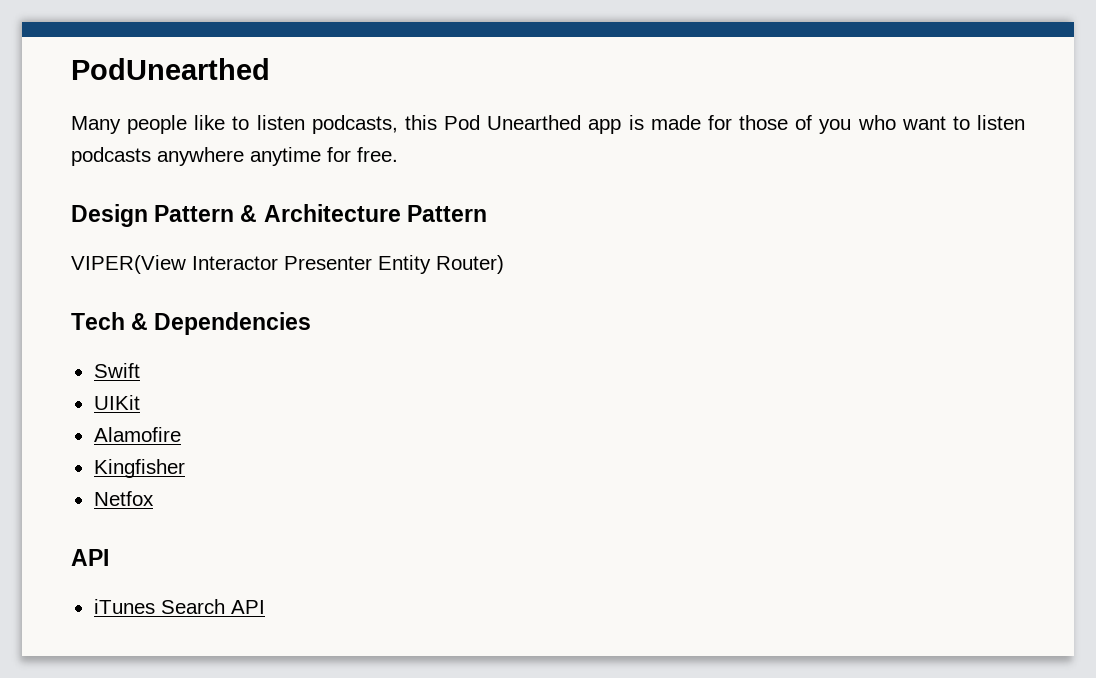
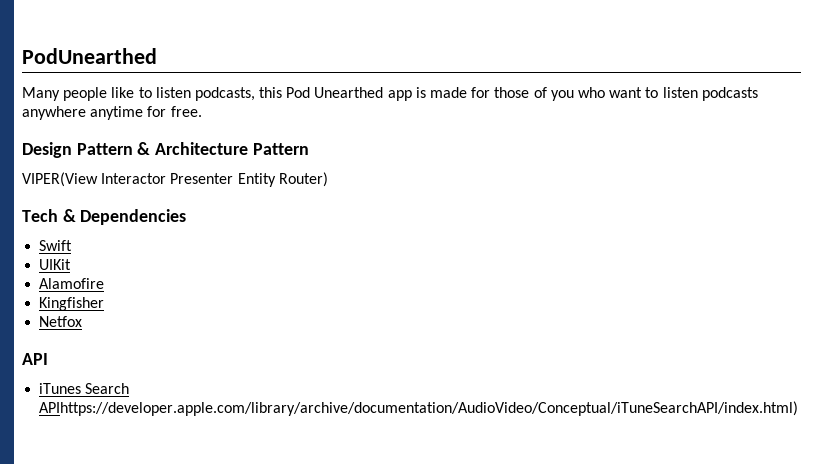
[230,600,265,614] API -> [39,401,799,416] APIhttps://developer.apple.com/library/archive/documentation/AudioVideo/Conceptual/iTuneSearchAPI/index.html)

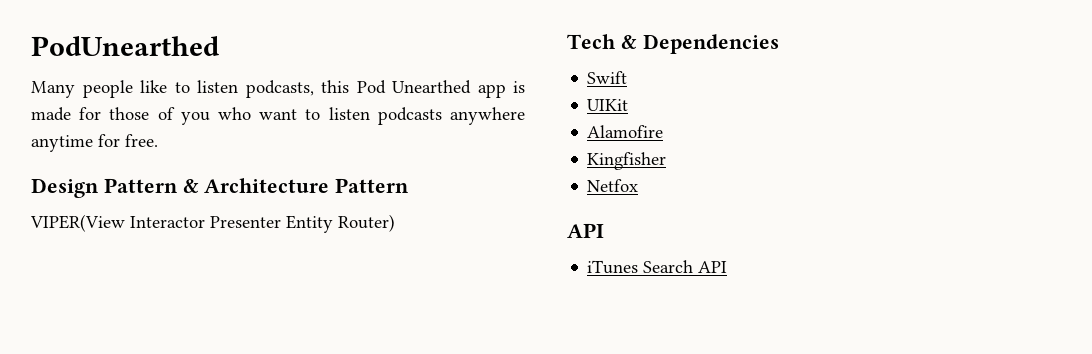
[39,401,799,416] APIhttps://developer.apple.com/library/archive/documentation/AudioVideo/Conceptual/iTuneSearchAPI/index.html) -> [698,261,728,273] API

